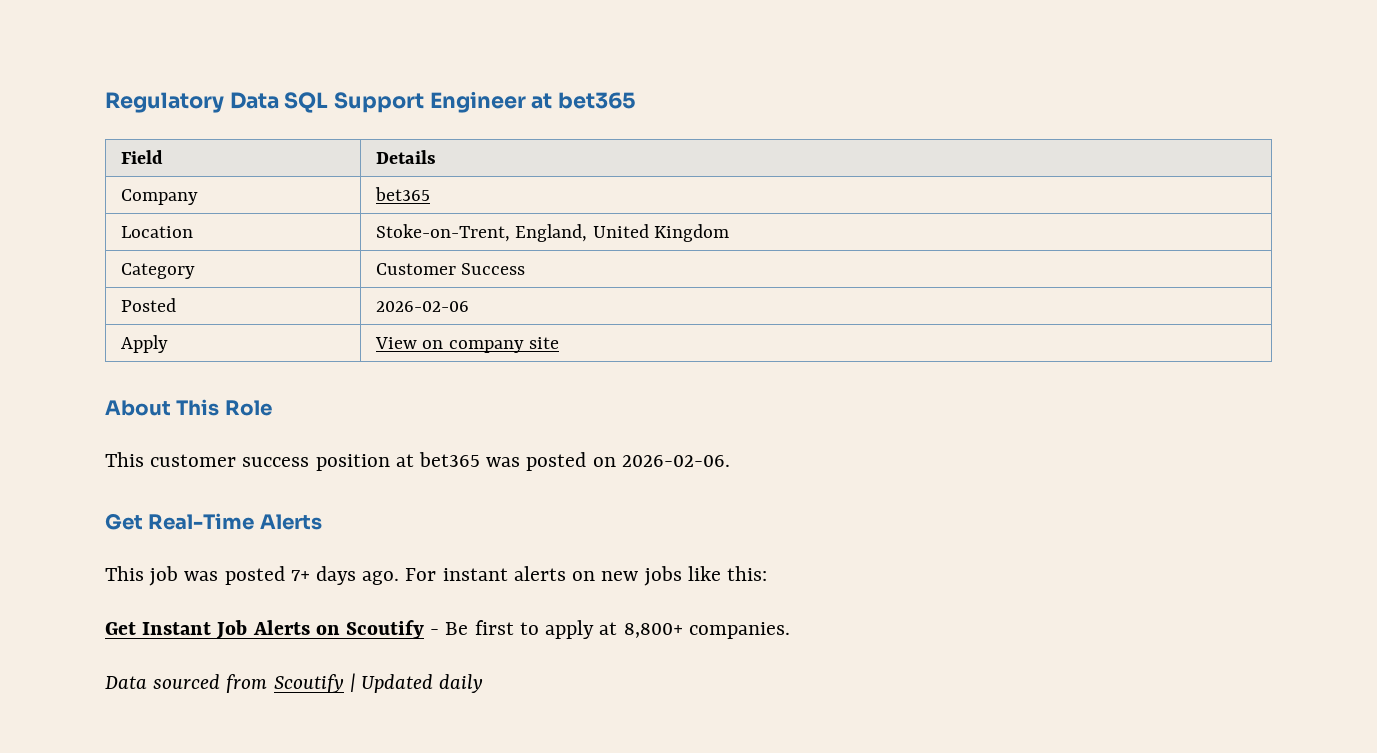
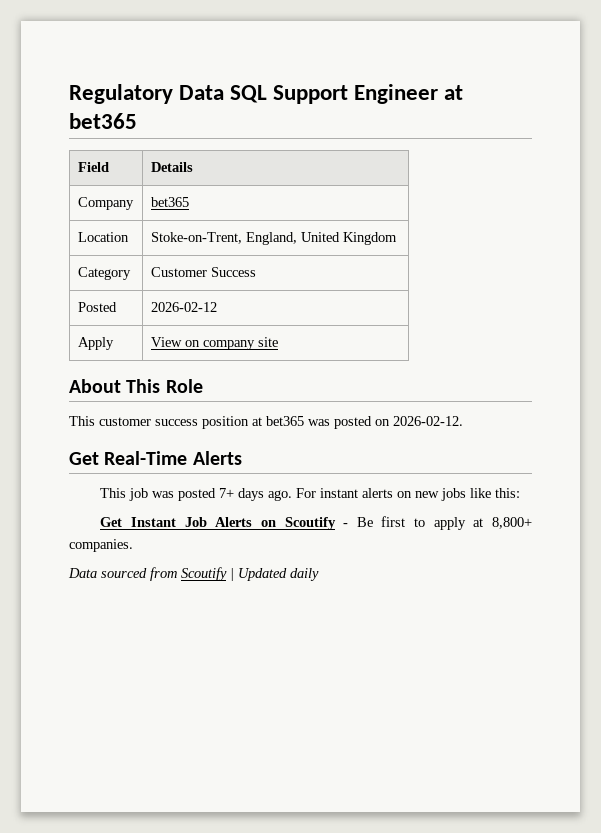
[375,301,469,312] 2026-02-06 -> [150,302,217,312] 2026-02-12
[621,455,730,467] 2026-02-06. -> [393,416,463,426] 2026-02-12.

